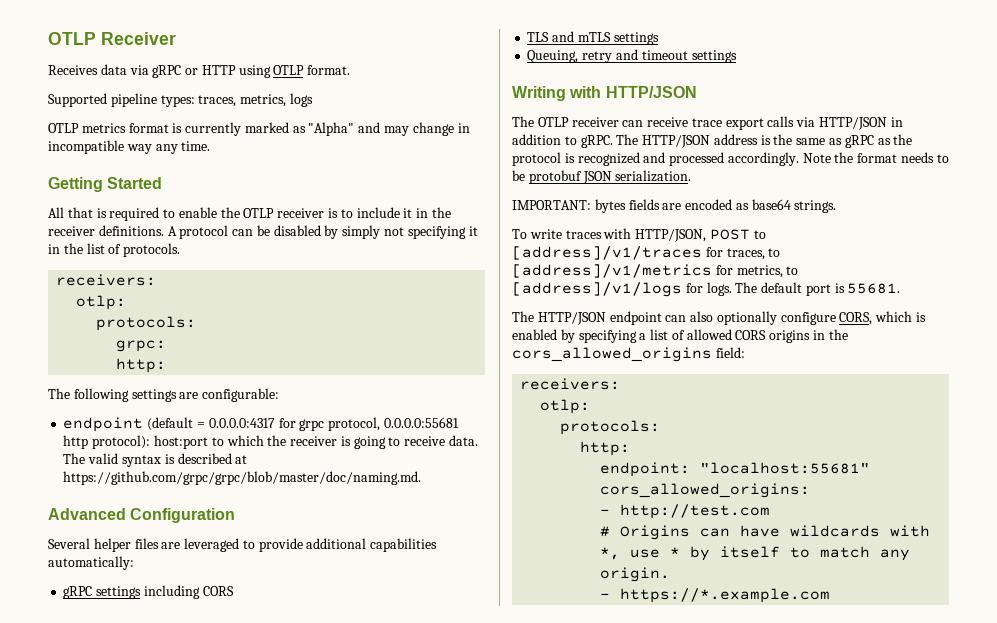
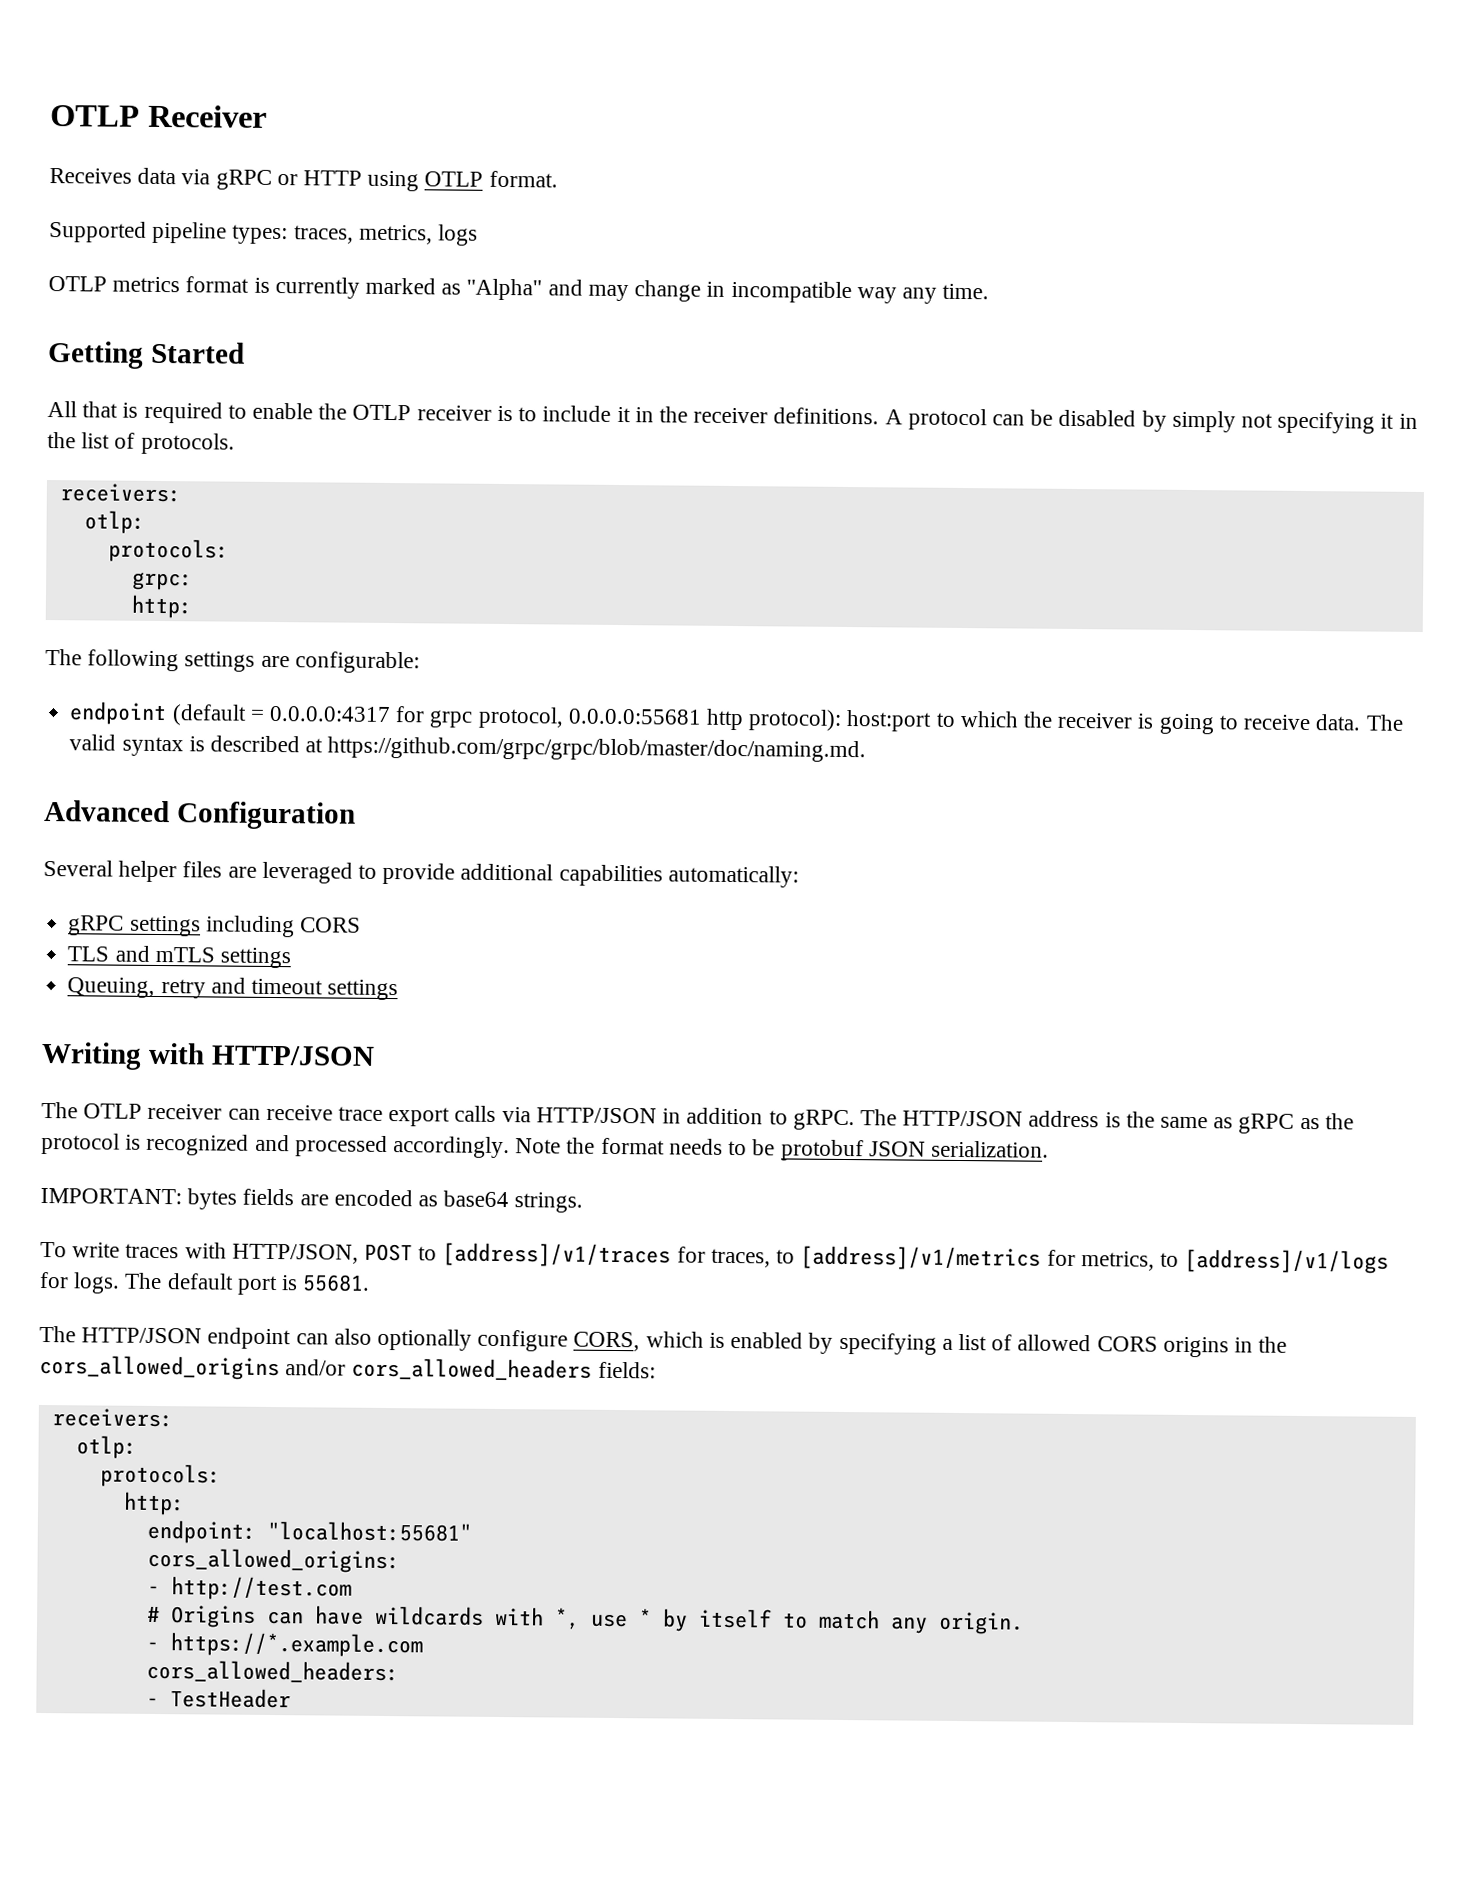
[715,347,745,358] field: -> [285,1357,656,1381] and/or cors_allowed_headers fields:
(831, 595) none -> [145,1659,399,1684] [145,1688,291,1709] // cors_allowed_headers: // - TestHeader

